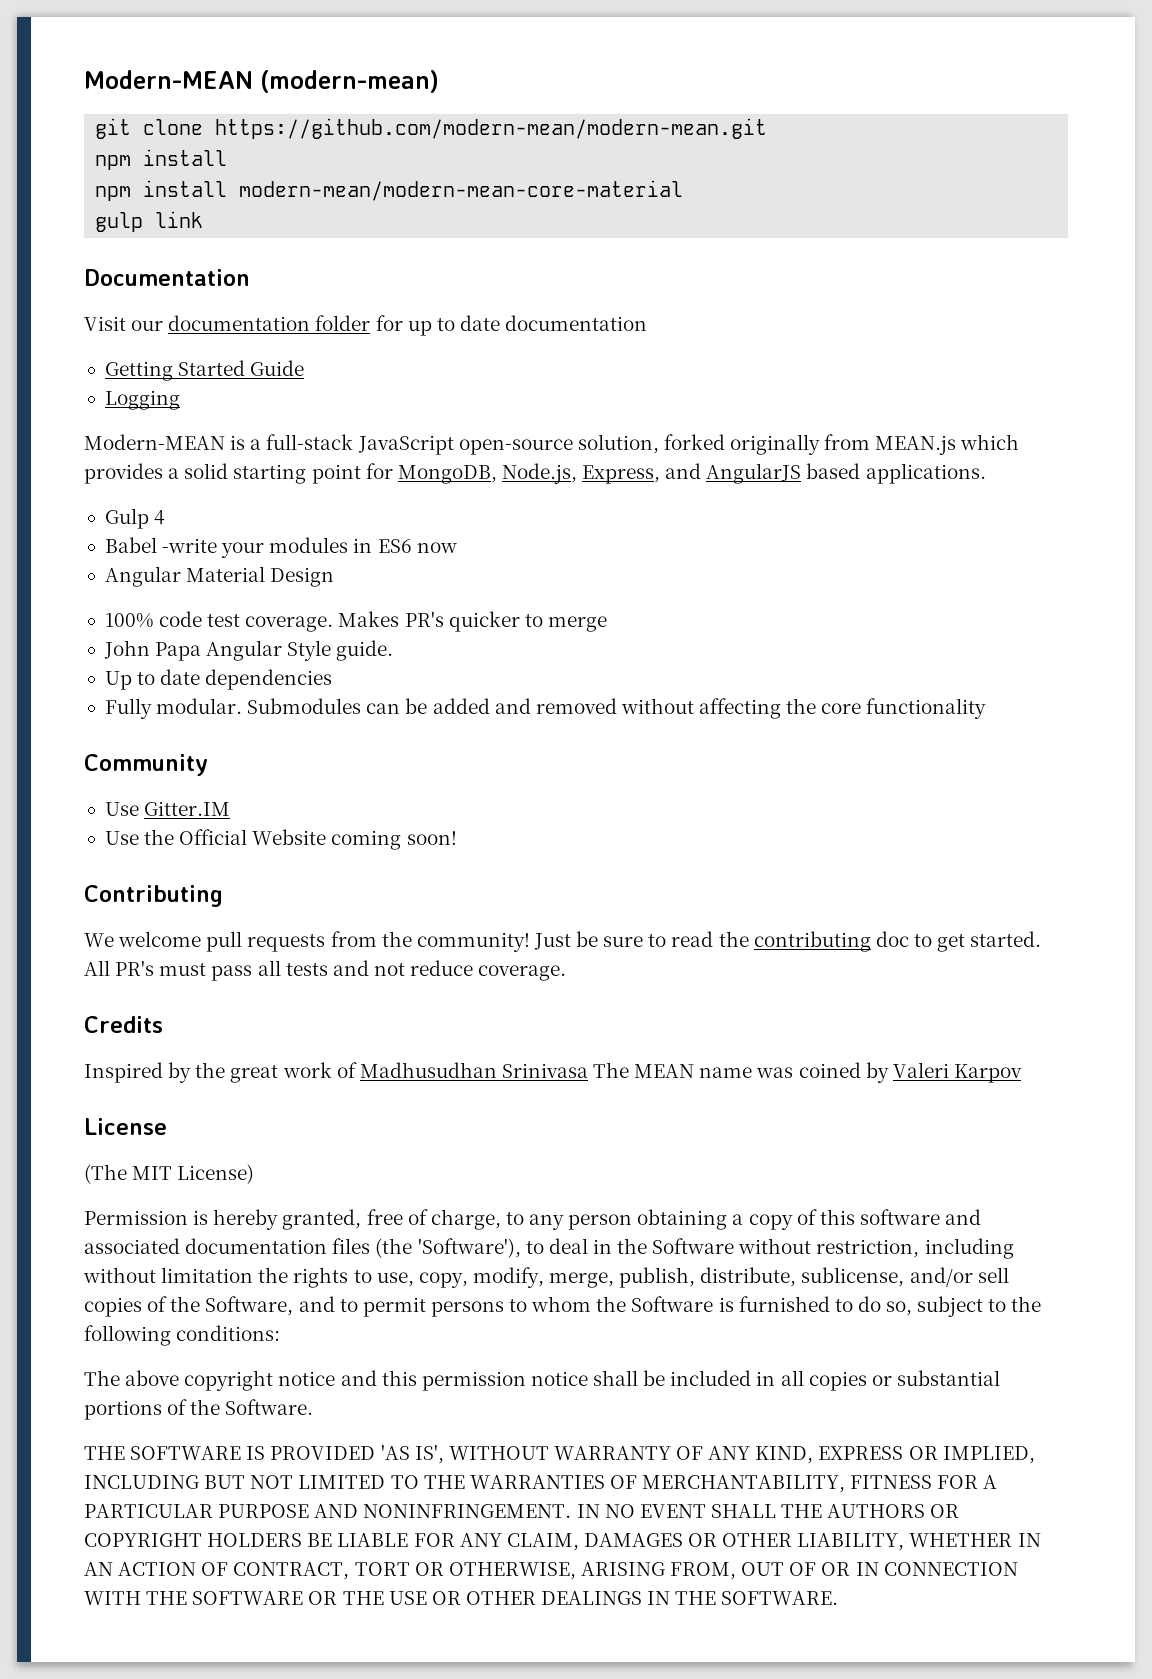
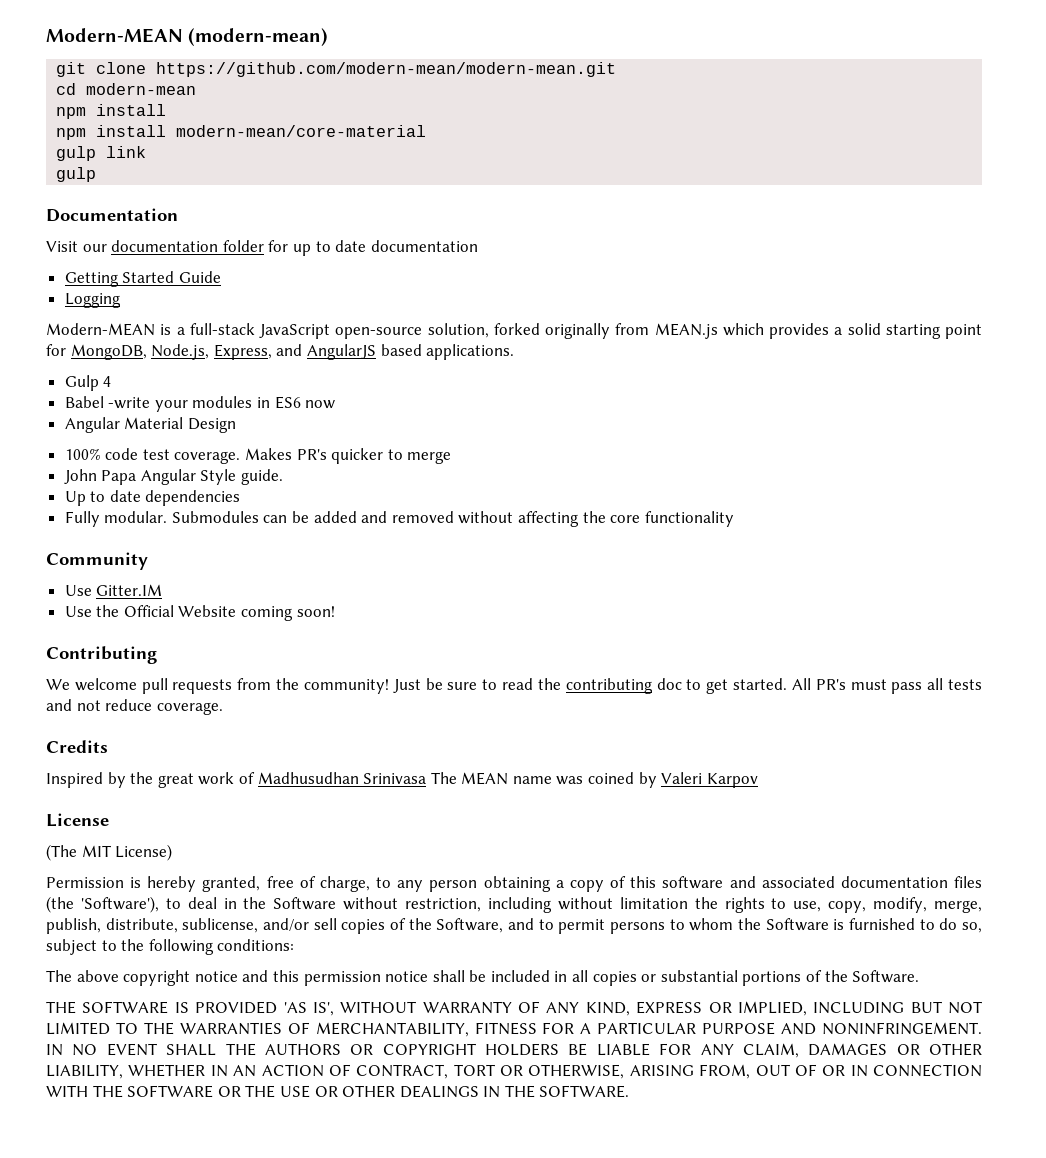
(768, 128) none -> [56,83,197,95] // cd modern-mean
[239,180,684,201] modern-mean/modern-mean-core-material -> [176,125,427,137] modern-mean/core-material
(204, 219) none -> [56,167,97,182] // gulp

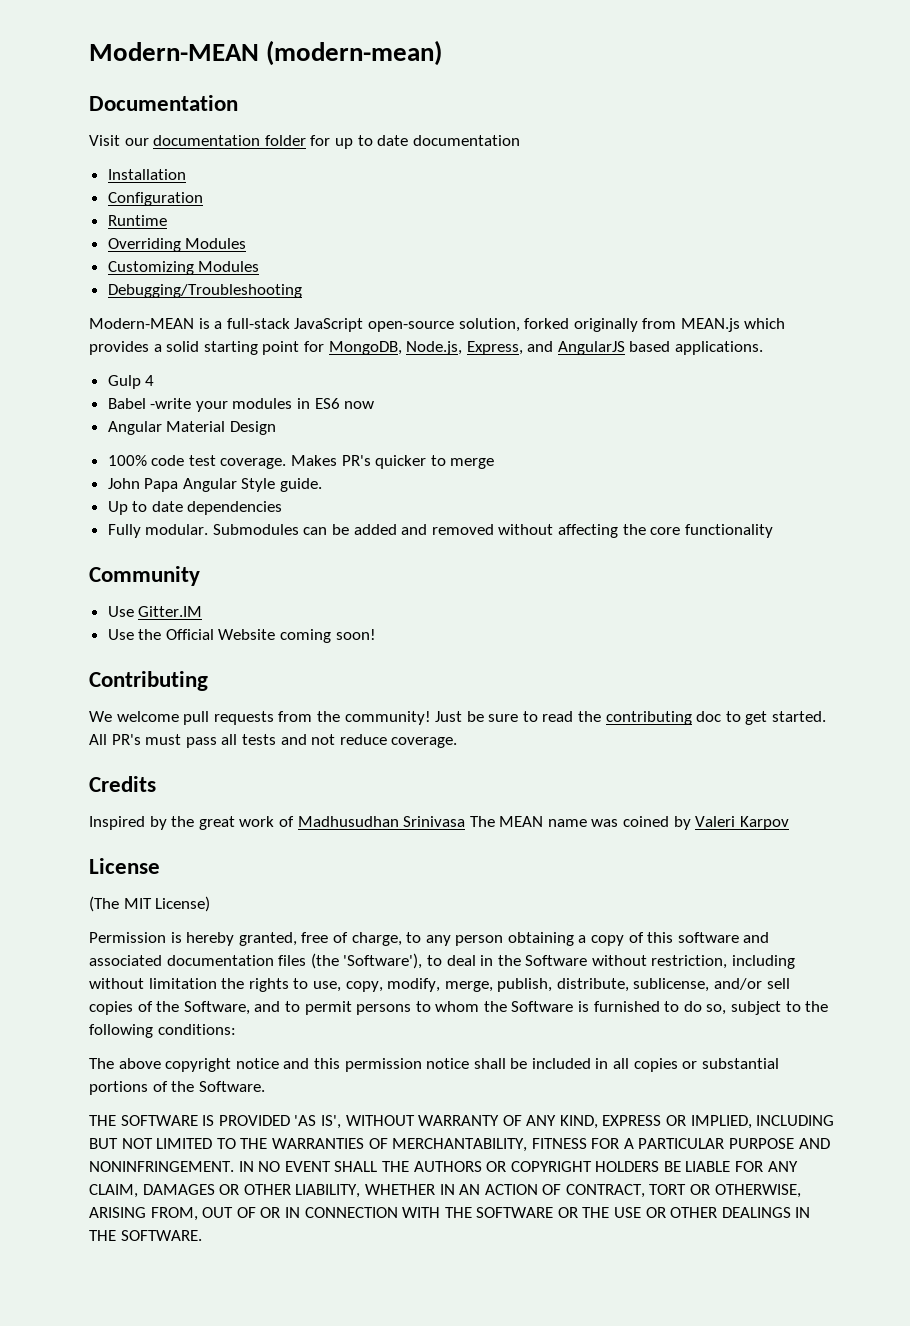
[56,62,617,77] [56,83,197,95] [56,104,167,119] [56,125,427,140] [56,146,147,161] [56,167,97,182] // git clone https://github.com/modern-mean/modern-mean.git // cd modern-mean // npm install // npm install modern-mean/core-material // gulp link // gulp -> (443, 53) none
[64,271,221,287] [64,293,121,308] Getting Started Guide // Logging -> [107,169,186,180] [107,192,203,206] [107,215,167,226] [107,238,247,252] [107,261,260,275] [107,284,302,298] Installation // Configuration // Runtime // Overriding Modules // Customizing Modules // Debugging/Troubleshooting

